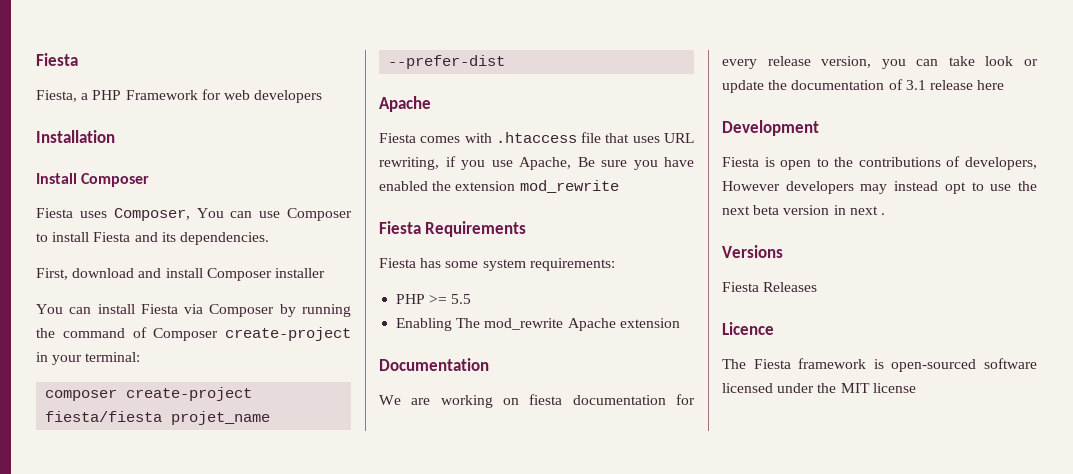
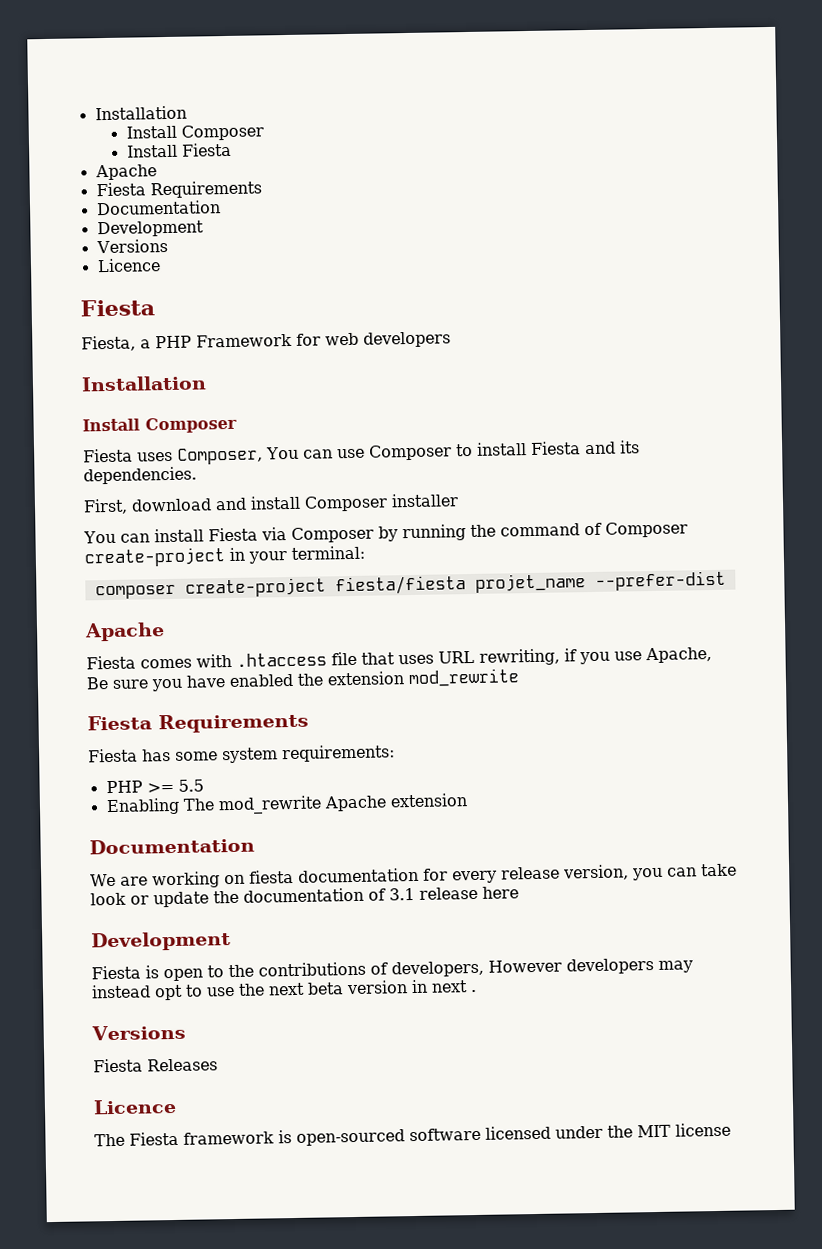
(36, 59) none -> [94,105,187,121] [125,124,264,141] [126,142,232,158] [94,164,157,181] [95,180,262,199] [95,200,221,216] [96,220,204,238] [95,238,168,254] [96,258,161,273] Installation // Install Composer // Install Fiesta // Apache // Fiesta Requirements // Documentation // Development // Versions // Licence //

